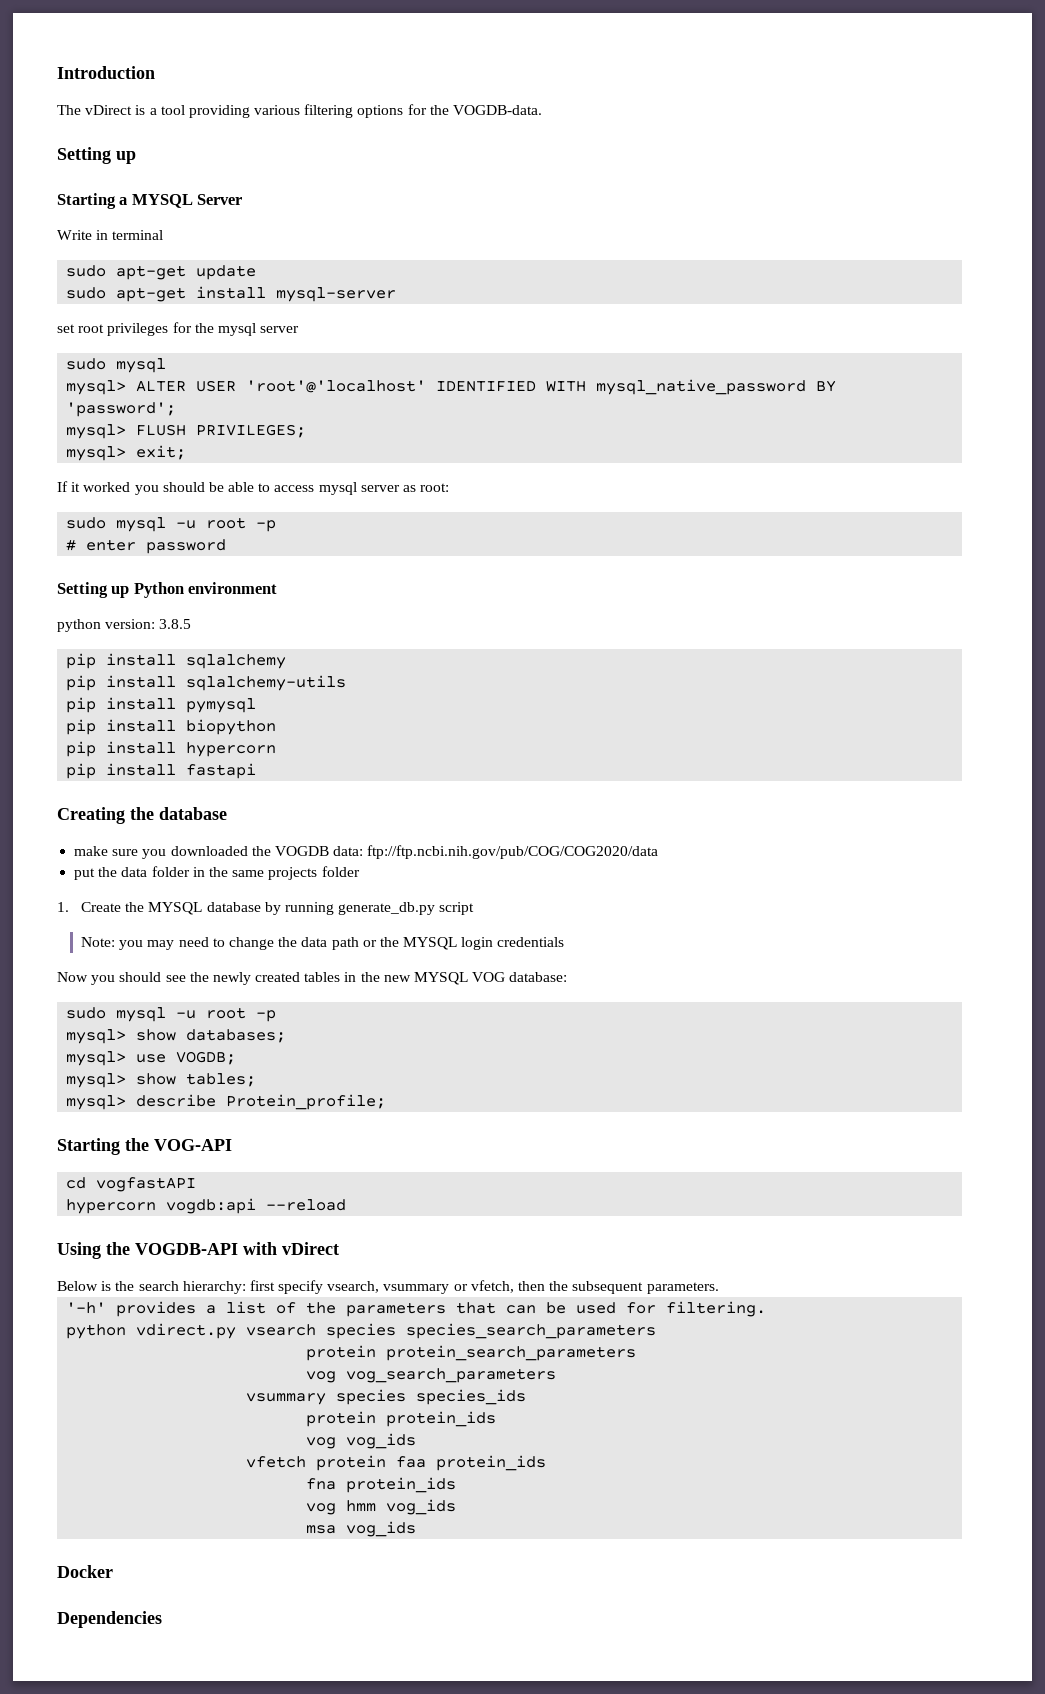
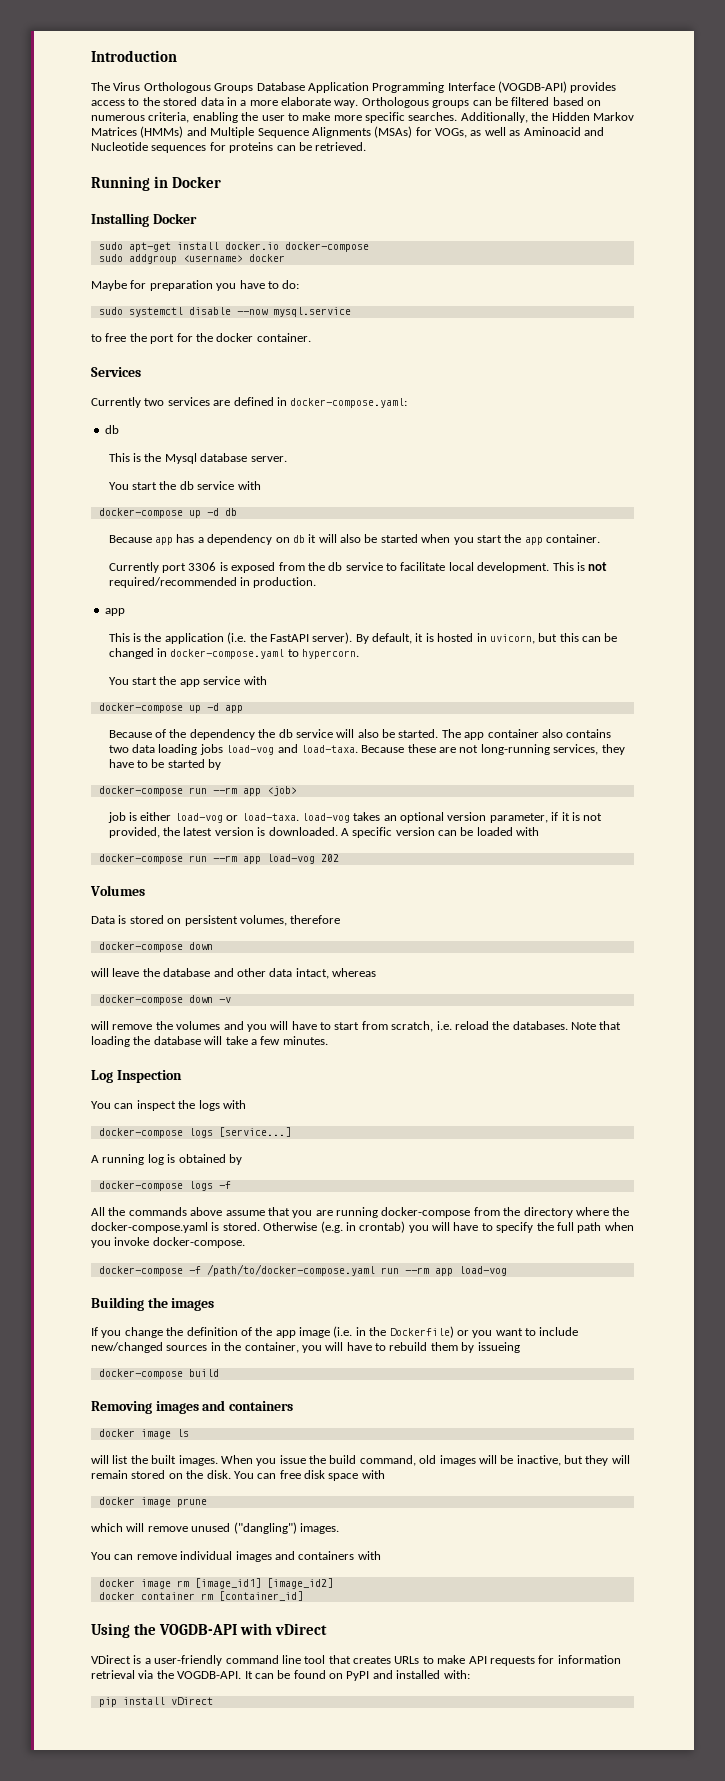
[85,104,543,118] [57,147,136,164] [57,193,243,209] [57,230,164,240] [66,265,257,280] [66,286,397,302] [57,322,300,336] [66,358,167,373] [66,379,837,395] [66,402,177,417] [66,424,307,439] [66,445,187,461] [57,481,450,495] [66,517,277,532] [66,539,227,554] [57,582,278,598] [57,619,192,632] [66,653,287,669] [66,675,347,691] [66,697,257,713] [66,719,277,735] [66,741,277,757] [66,763,257,779] [57,807,227,824] [74,845,659,859] [74,866,360,880] [57,902,475,915] [81,937,565,950] [57,972,568,985] [66,1007,277,1022] [66,1029,287,1044] [66,1051,237,1066] [66,1073,257,1088] [66,1094,387,1110] [57,1138,232,1155] [66,1177,197,1192] [66,1198,347,1214] vDirect is a tool providing various filtering options for the VOGDB-data. // Setting up // Starting a MYSQL Server // Write in terminal // sudo apt-get update // sudo apt-get install mysql-server // set root privileges for the mysql server // sudo mysql // mysql> ALTER USER 'root'@'localhost' IDENTIFIED WITH mysql_native_password BY 'password'; // mysql> FLUSH PRIVILEGES; // mysql> exit; // If it worked you should be able to access mysql server as root: // sudo mysql -u root -p // # enter password // Setting up Python environment // python version: 3.8.5 // pip install sqlalchemy // pip install sqlalchemy-utils // pip install pymysql // pip install biopython // pip install hypercorn // pip install fastapi // Creating the database // make sure you downloaded the VOGDB data: ftp://ftp.ncbi.nih.gov/pub/COG/COG2020/data // put the data folder in the same projects folder // 1. Create the MYSQL database by running generate_db.py script // Note: you may need to change the data path or the MYSQL login credentials // Now you should see the newly created tables in the new MYSQL VOG database: // sudo mysql -u root -p // mysql> show databases; // mysql> use VOGDB; // mysql> show tables; // mysql> describe Protein_profile; // Starting the VOG-API // cd vogfastAPI // hypercorn vogdb:api --reload -> [113,81,617,93] [91,97,601,108] [91,112,634,123] [91,126,604,138] [91,142,367,153] [91,176,222,191] [91,213,197,227] [98,242,369,252] [98,254,285,264] [91,280,300,291] [98,307,351,317] [91,333,311,344] [91,367,141,377] [91,397,408,408] [104,425,119,434] [108,453,287,464] [108,481,261,490] [98,508,237,518] [108,534,601,545] [108,562,608,573] [108,577,317,588] [104,608,125,616] [108,632,618,644] [108,648,360,659] [108,676,267,687] [98,703,243,713] [108,729,612,740] [108,744,625,755] [108,759,222,770] [98,786,297,796] [107,812,603,823] [108,827,540,838] [98,854,339,864] [90,885,145,896] [91,915,341,926] [98,942,213,952] [91,968,376,979] [98,995,231,1005] [91,1021,622,1032] [91,1036,328,1047] [91,1070,182,1083] [91,1100,246,1111] [98,1127,291,1138] [91,1154,242,1165] [98,1181,231,1191] [91,1207,630,1218] [91,1221,634,1233] [91,1237,245,1248] [98,1264,507,1276] [91,1297,215,1311] [91,1326,579,1338] [91,1342,520,1353] [98,1369,219,1379] [91,1400,293,1414] [98,1429,189,1439] [91,1455,630,1466] [91,1470,385,1481] [98,1497,207,1507] [91,1522,339,1534] [91,1551,381,1562] [98,1578,333,1589] [98,1591,303,1601] Virus Orthologous Groups Database Application Programming Interface (VOGDB-API) provides access to the stored data in a more elaborate way. Orthologous groups can be filtered based on numerous criteria, enabling the user to make more specific searches. Additionally, the Hidden Markov Matrices (HMMs) and Multiple Sequence Alignments (MSAs) for VOGs, as well as Aminoacid and Nucleotide sequences for proteins can be retrieved. // Running in Docker // Installing Docker // sudo apt-get install docker.io docker-compose // sudo addgroup <username> docker // Maybe for preparation you have to do: // sudo systemctl disable --now mysql.service // to free the port for the docker container. // Services // Currently two services are defined in docker-compose.yaml: // db // This is the Mysql database server. // You start the db service with // docker-compose up -d db // Because app has a dependency on db it will also be started when you start the app container. // Currently port 3306 is exposed from the db service to facilitate local development. This is not required/recommended in production. // app // This is the application (i.e. the FastAPI server). By default, it is hosted in uvicorn, but this can be changed in docker-compose.yaml to hypercorn. // You start the app service with // docker-compose up -d app // Because of the dependency the db service will also be started. The app container also contains two data loading jobs load-vog and load-taxa. Because these are not long-running services, they have to be started by // docker-compose run --rm app <job> // job is either load-vog or load-taxa. load-vog takes an optional version parameter, if it is not provided, the latest version is downloaded. A specific version can be loaded with // docker-compose run --rm app load-vog 202 // Volumes // Data is stored on persistent volumes, therefore // docker-compose down // will leave the database and other data intact, whereas // docker-compose down -v // will remove the volumes and you will have to start from scratch, i.e. reload the databases. Note that loading the database will take a few minutes. // Log Inspection // You can inspect the logs with // docker-compose logs [service...] // A running log is obtained by // docker-compose logs -f // All the commands above assume that you are running docker-compose from the directory where the docker-compose.yaml is stored. Otherwise (e.g. in crontab) you will have to specify the full path when you invoke docker-compose. // docker-compose -f /path/to/docker-compose.yaml run --rm app load-vog // Building the images // If you change the definition of the app image (i.e. in the Dockerfile) or you want to include new/changed sources in the container, you will have to rebuild them by issueing // docker-compose build // Removing images and containers // docker image ls // will list the built images. When you issue the build command, old images will be inactive, but they will remain stored on the disk. You can free disk space with // docker image prune // which will remove unused ("dangling") images. // You can remove individual images and containers with // docker image rm [image_id1] [image_id2] // docker container rm [container_id]
[57,1280,719,1294] [66,1301,767,1317] [66,1323,657,1339] [306,1345,637,1361] [306,1368,557,1383] [246,1389,527,1405] [306,1411,497,1427] [306,1433,417,1449] [246,1455,547,1471] [306,1477,457,1493] [306,1499,457,1515] [306,1521,417,1537] [57,1565,113,1578] [57,1611,162,1628] Below is the search hierarchy: first specify vsearch, vsummary or vfetch, then the subsequent parameters. // '-h' provides a list of the parameters that can be used for filtering. // python vdirect.py vsearch species species_search_parameters // protein protein_search_parameters // vog vog_search_parameters // vsummary species species_ids // protein protein_ids // vog vog_ids // vfetch protein faa protein_ids // fna protein_ids // vog hmm vog_ids // msa vog_ids // Docker // Dependencies -> [91,1655,621,1666] [91,1670,470,1681] [98,1697,213,1707] VDirect is a user-friendly command line tool that creates URLs to make API requests for information retrieval via the VOGDB-API. It can be found on PyPI and installed with: // pip install vDirect

